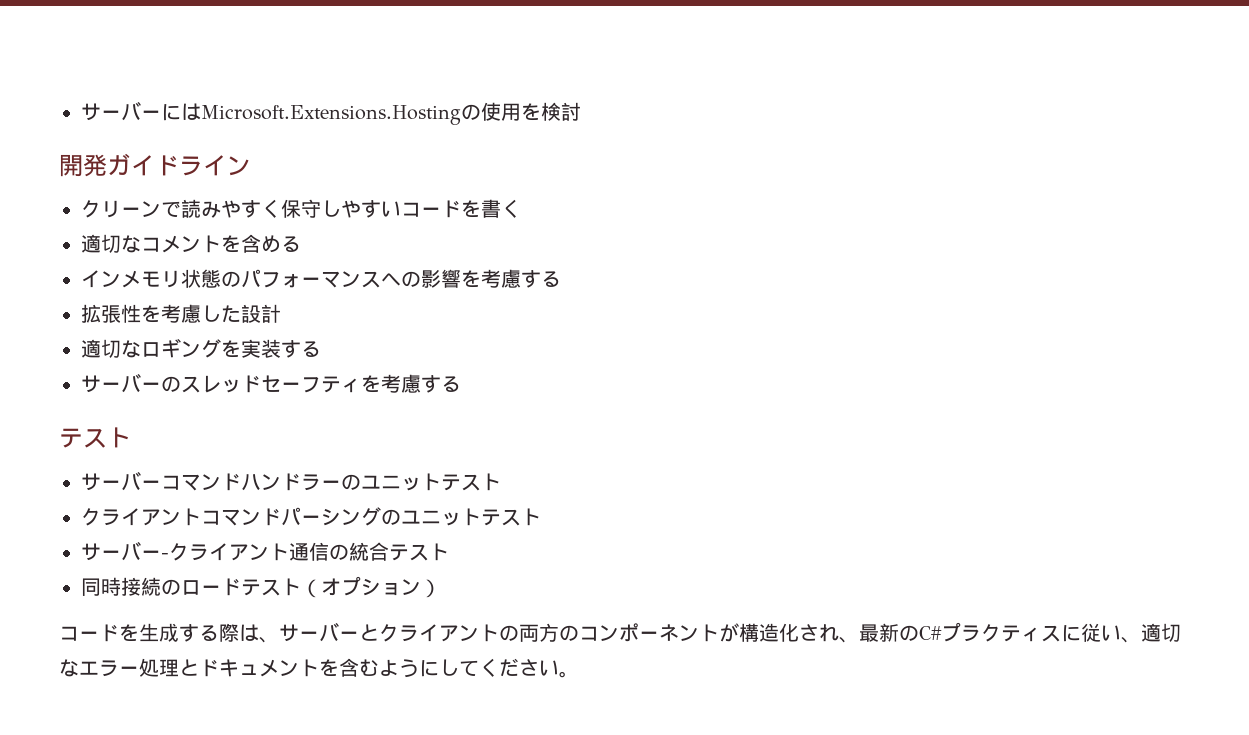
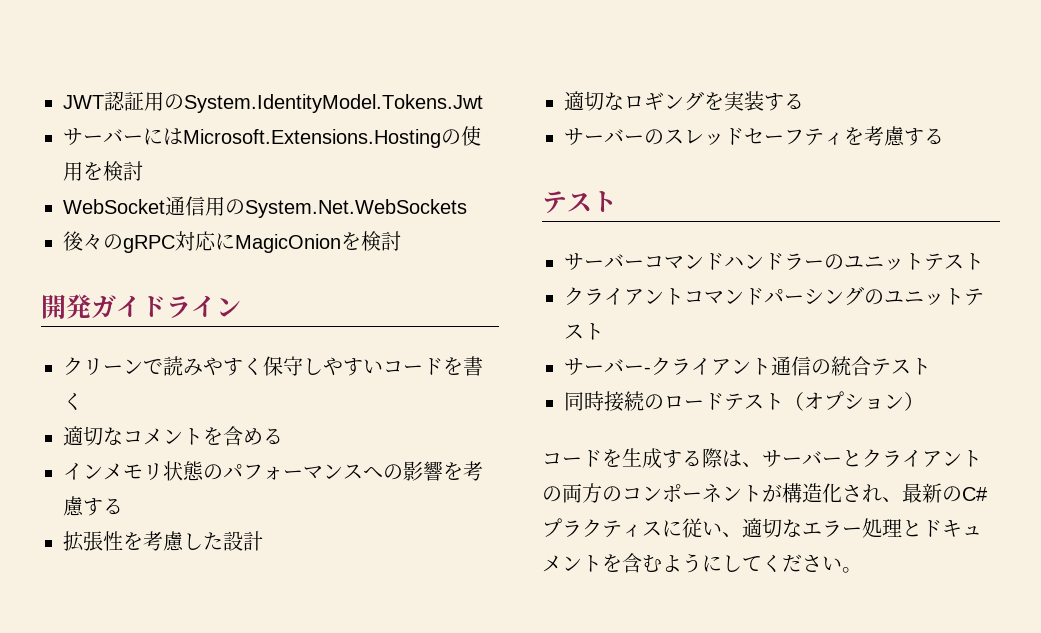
(81, 112) none -> [63,91,483,113] JWT認証用のSystem.IdentityModel.Tokens.Jwt //
(581, 111) none -> [63,196,467,218] [63,231,401,253] // WebSocket通信用のSystem.Net.WebSockets // 後々のgRPC対応にMagicOnionを検討

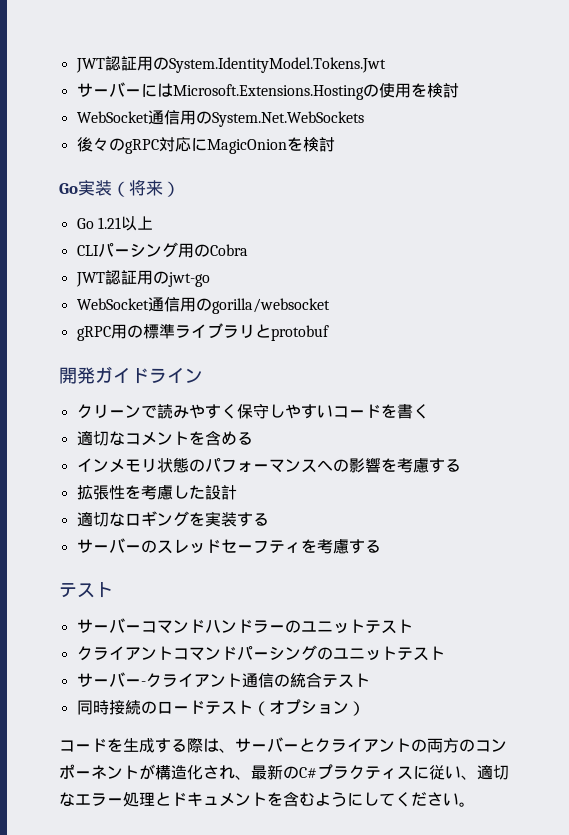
(401, 241) none -> [59,180,180,197] [76,216,153,231] [76,242,248,258] [75,270,210,287] [76,297,330,314] [76,323,329,341] // Go実装（将来） // Go 1.21以上 // CLIパーシング用のCobra // JWT認証用のjwt-go // WebSocket通信用のgorilla/websocket // gRPC用の標準ライブラリとprotobuf

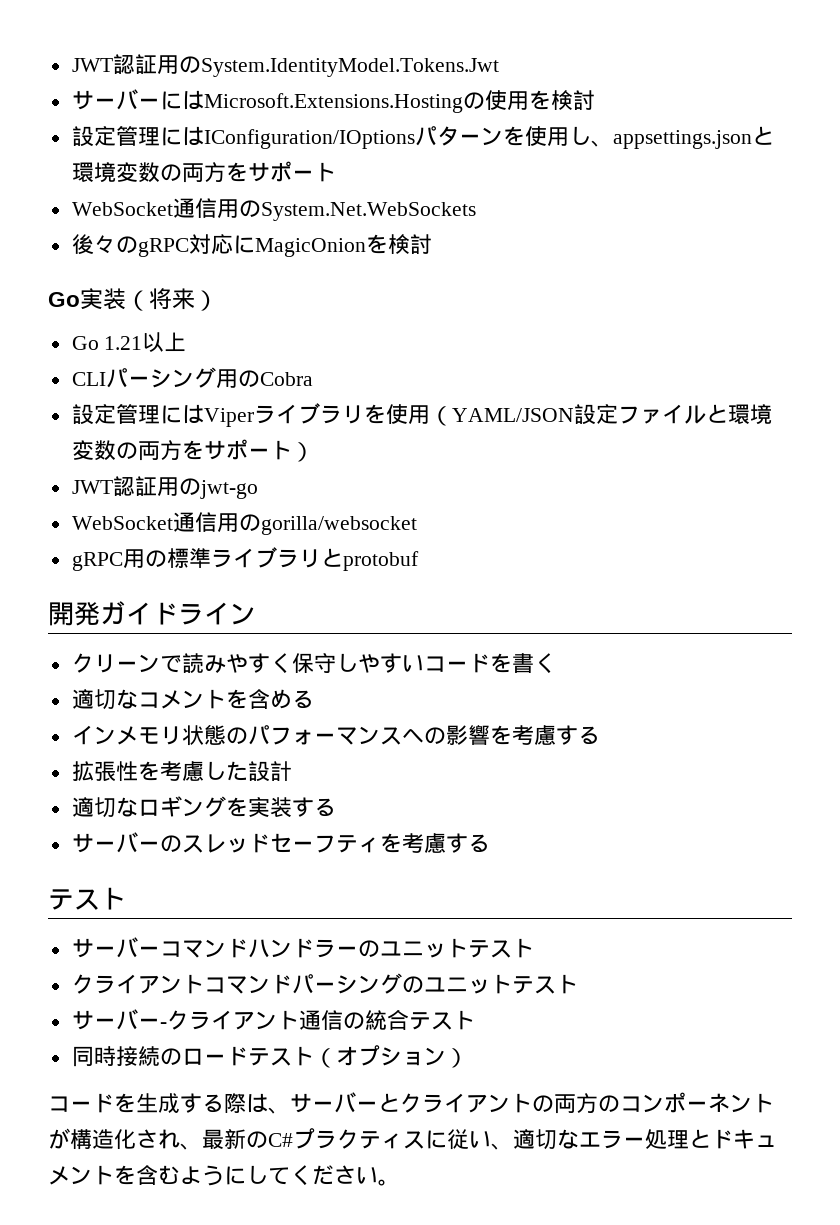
(459, 90) none -> [71,126,774,149] [71,161,336,183] // 設定管理にはIConfiguration/IOptionsパターンを使用し、appsettings.jsonと環境変数の両方をサポート
(248, 250) none -> [71,403,772,427] [71,439,314,462] // 設定管理にはViperライブラリを使用（YAML/JSON設定ファイルと環境変数の両方をサポート）

